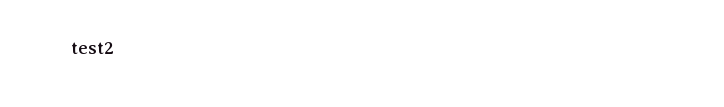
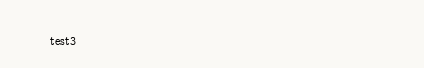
[71,42,114,54] test2 -> [50,37,76,45] test3

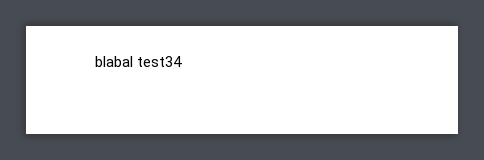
[50,37,76,45] test3 -> [95,56,183,67] blabal test34

